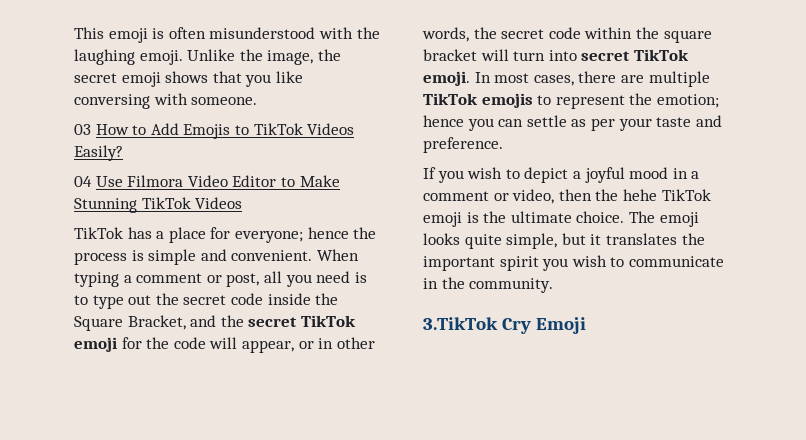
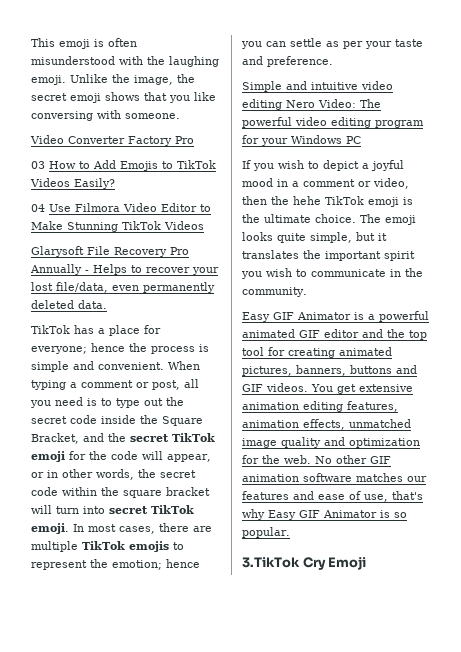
(258, 101) none -> [30,135,194,146] // Video Converter Factory Pro
(243, 203) none -> [31,246,189,257] [30,264,219,275] [31,282,215,293] [31,300,107,309] // Glarysoft File Recovery Pro Annually - Helps to recover your lost file/data, even permanently deleted data.
(503, 145) none -> [242,81,393,92] [242,99,381,110] [242,117,424,128] [242,135,361,146] // Simple and intuitive video editing Nero Video: The powerful video editing program for your Windows PC
(554, 285) none -> [242,311,429,322] [242,329,427,340] [242,347,392,358] [242,365,417,376] [242,383,413,394] [242,401,398,412] [242,419,411,430] [242,437,420,448] [242,455,391,464] [242,473,427,482] [242,491,423,502] [242,509,407,520] [242,527,290,538] // Easy GIF Animator is a powerful animated GIF editor and the top tool for creating animated pictures, banners, buttons and GIF videos. You get extensive animation editing features, animation effects, unmatched image quality and optimization for the web. No other GIF animation software matches our features and ease of use, that's why Easy GIF Animator is so popular.

